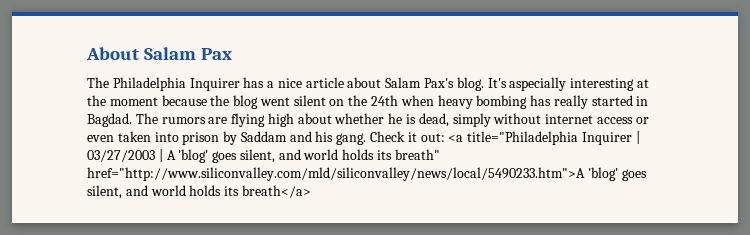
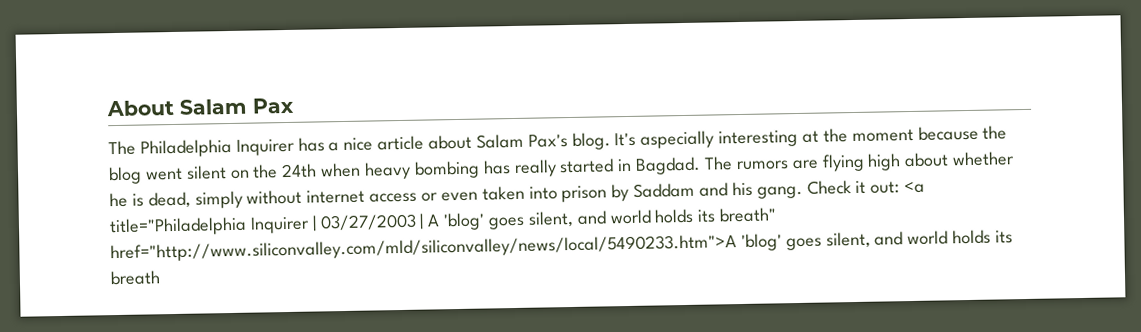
[241,185,311,198] breath</a> -> [110,270,161,286] breath

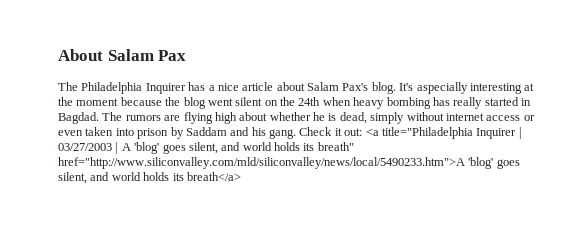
[110,270,161,286] breath -> [186,172,241,181] breath</a>

